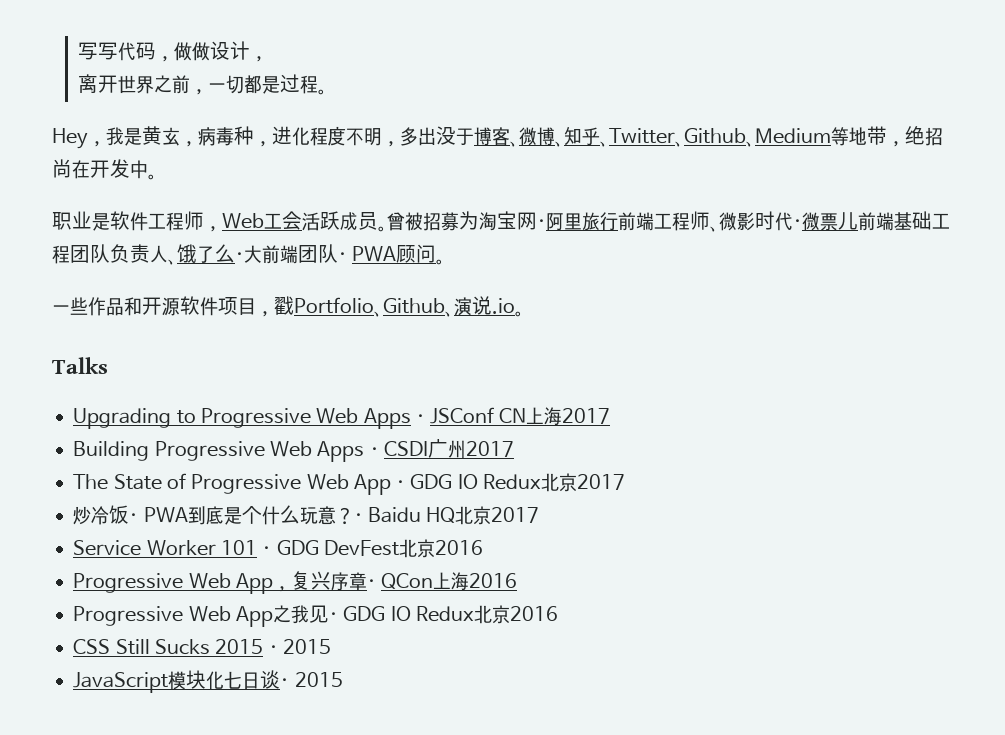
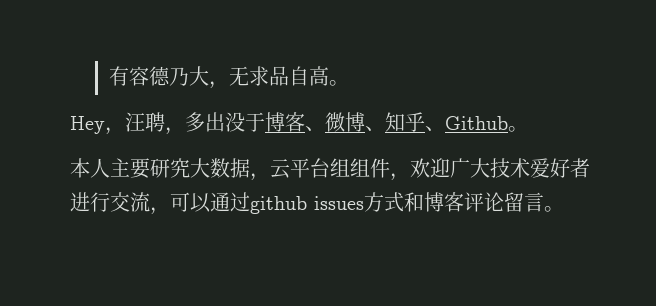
[78,41,269,62] [78,74,328,95] [52,126,382,149] 写写代码，做做设计， // 离开世界之前，一切都是过程。 // Hey，我是黄玄，病毒种，进化程度不明 -> [109,66,350,89] [70,112,165,135] 有容德乃大，无求品自高。 // Hey，汪聘
[609,126,943,147] [52,159,157,180] [52,211,950,232] [52,244,446,265] [52,296,524,317] [52,357,108,374] [73,407,611,429] [73,439,514,462] [73,473,625,495] [73,505,540,525] [73,539,483,558] [73,571,518,594] [73,605,558,627] [73,639,331,655] [73,670,343,693] Twitter、Github、Medium等地带，绝招尚在开发中。 // 职业是软件工程师，Web工会活跃成员。曾被招募为淘宝网·阿里旅行前端工程师、微影时代·微票儿前端基础工程团队负责人、饿了么·大前端团队· PWA顾问。 // 一些作品和开源软件项目，戳Portfolio、Github、演说.io。 // Talks // Upgrading to Progressive Web Apps · JSConf CN上海2017 // Building Progressive Web Apps · CSDI广州2017 // The State of Progressive Web App · GDG IO Redux北京2017 // 炒冷饭· PWA到底是个什么玩意？· Baidu HQ北京2017 // Service Worker 101 · GDG DevFest北京2016 // Progressive Web App，复兴序章· QCon上海2016 // Progressive Web App之我见· GDG IO Redux北京2016 // CSS Still Sucks 2015 · 2015 // JavaScript模块化七日谈· 2015 -> [445,116,528,132] [70,158,590,181] [70,192,564,215] Github。 // 本人主要研究大数据，云平台组组件，欢迎广大技术爱好者进行交流，可以通过github issues方式和博客评论留言。

